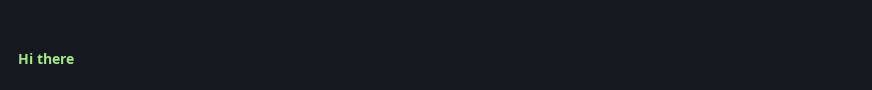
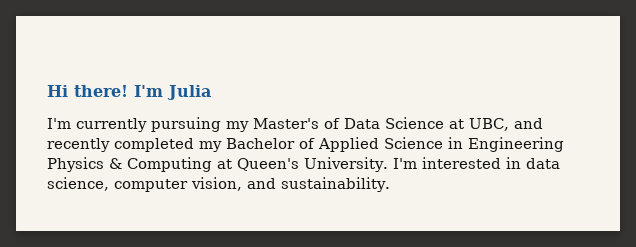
[37,53,74,64] there -> [74,85,211,100] [47,117,543,132] [47,137,564,152] [47,157,560,172] [47,177,390,192] there! I'm Julia // I'm currently pursuing my Master's of Data Science at UBC, and recently completed my Bachelor of Applied Science in Engineering Physics & Computing at Queen's University. I'm interested in data science, computer vision, and sustainability.

